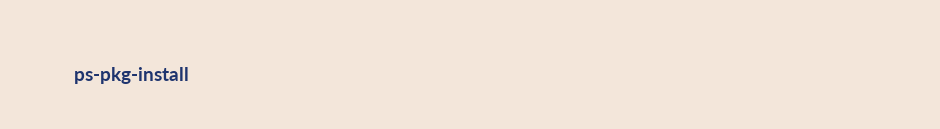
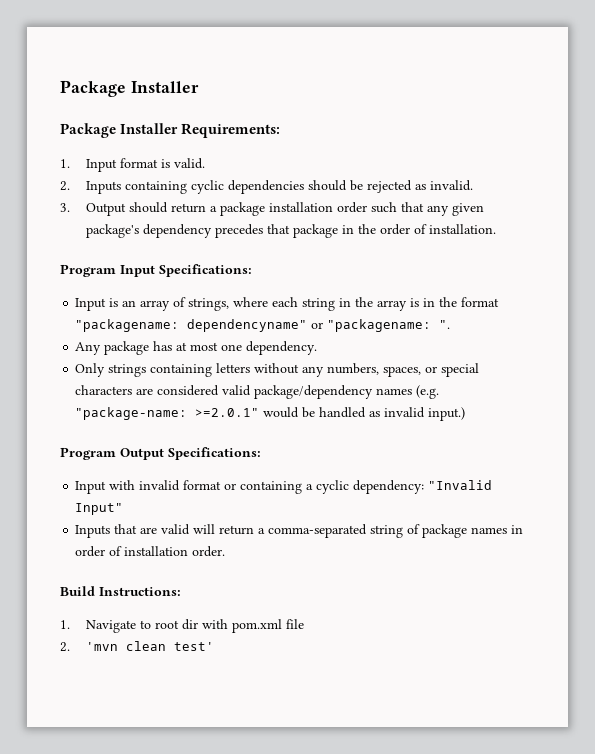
[74,67,189,84] ps-pkg-install -> [60,80,199,97] [60,123,281,138] [60,158,205,172] [60,180,473,194] [60,202,484,216] [85,224,496,238] [60,264,252,277] [75,297,500,311] [75,319,451,332] [75,341,318,355] [75,363,480,377] [75,385,440,399] [75,407,466,421] [60,447,261,460] [75,480,493,494] [75,503,124,515] [75,524,524,538] [75,546,226,557] [60,586,181,596] [60,619,304,633] [60,641,214,652] Package Installer // Package Installer Requirements: // 1. Input format is valid. // 2. Inputs containing cyclic dependencies should be rejected as invalid. // 3. Output should return a package installation order such that any given package's dependency precedes that package in the order of installation. // Program Input Specifications: // Input is an array of strings, where each string in the array is in the format "packagename: dependencyname" or "packagename: ". // Any package has at most one dependency. // Only strings containing letters without any numbers, spaces, or special characters are considered valid package/dependency names (e.g. "package-name: >=2.0.1" would be handled as invalid input.) // Program Output Specifications: // Input with invalid format or containing a cyclic dependency: "Invalid Input" // Inputs that are valid will return a comma-separated string of package names in order of installation order. // Build Instructions: // 1. Navigate to root dir with pom.xml file // 2. 'mvn clean test'

